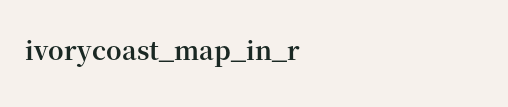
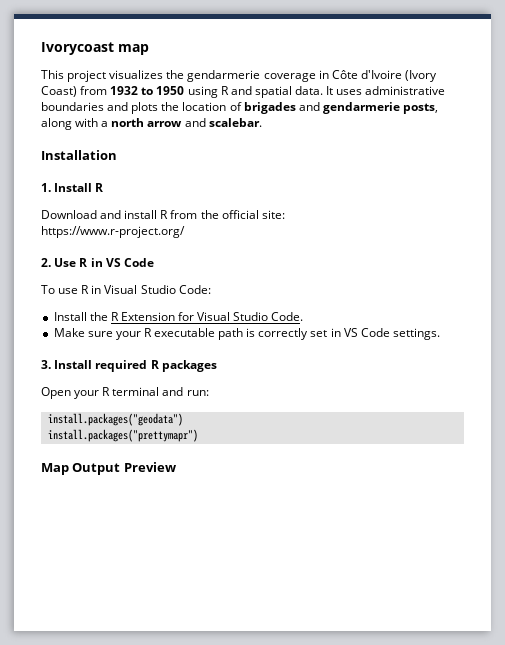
[25,40,300,67] ivorycoast_map_in_r -> [41,42,149,55] [41,70,437,82] [41,86,446,98] [41,102,438,114] [41,118,262,130] [41,150,117,160] [41,183,104,192] [41,210,285,219] [41,226,185,238] [41,258,155,267] [41,285,211,294] [53,312,304,321] [53,328,440,340] [41,360,217,372] [41,387,209,399] [47,413,183,426] [47,429,198,442] [41,462,176,475] Ivorycoast map // This project visualizes the gendarmerie coverage in Côte d'Ivoire (Ivory Coast) from 1932 to 1950 using R and spatial data. It uses administrative boundaries and plots the location of brigades and gendarmerie posts, along with a north arrow and scalebar. // Installation // 1. Install R // Download and install R from the official site: // https://www.r-project.org/ // 2. Use R in VS Code // To use R in Visual Studio Code: // Install the R Extension for Visual Studio Code. // Make sure your R executable path is correctly set in VS Code settings. // 3. Install required R packages // Open your R terminal and run: // install.packages("geodata") // install.packages("prettymapr") // Map Output Preview

